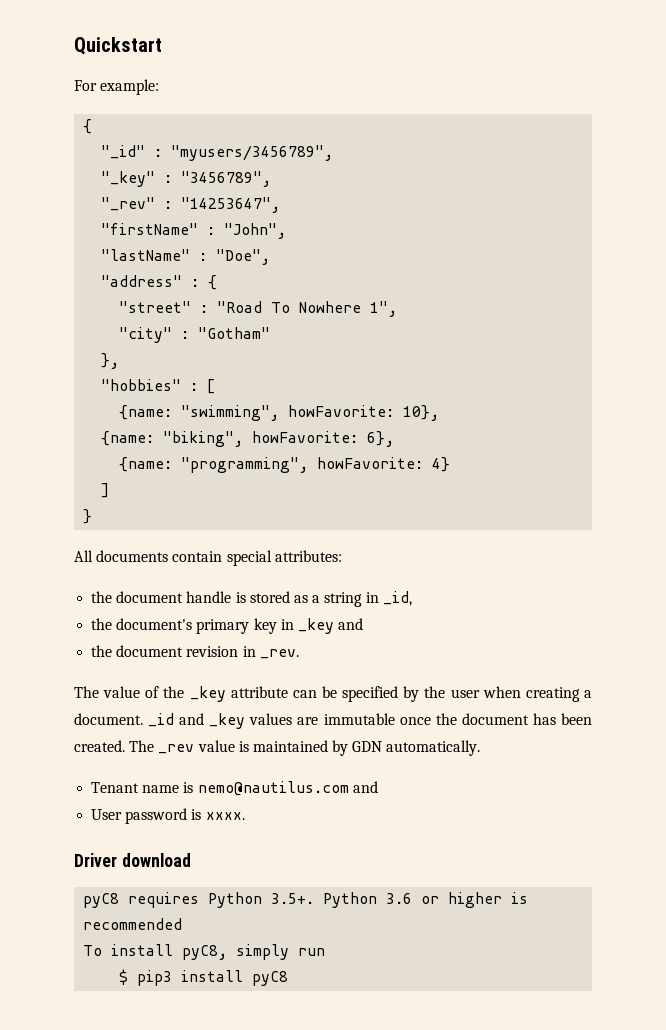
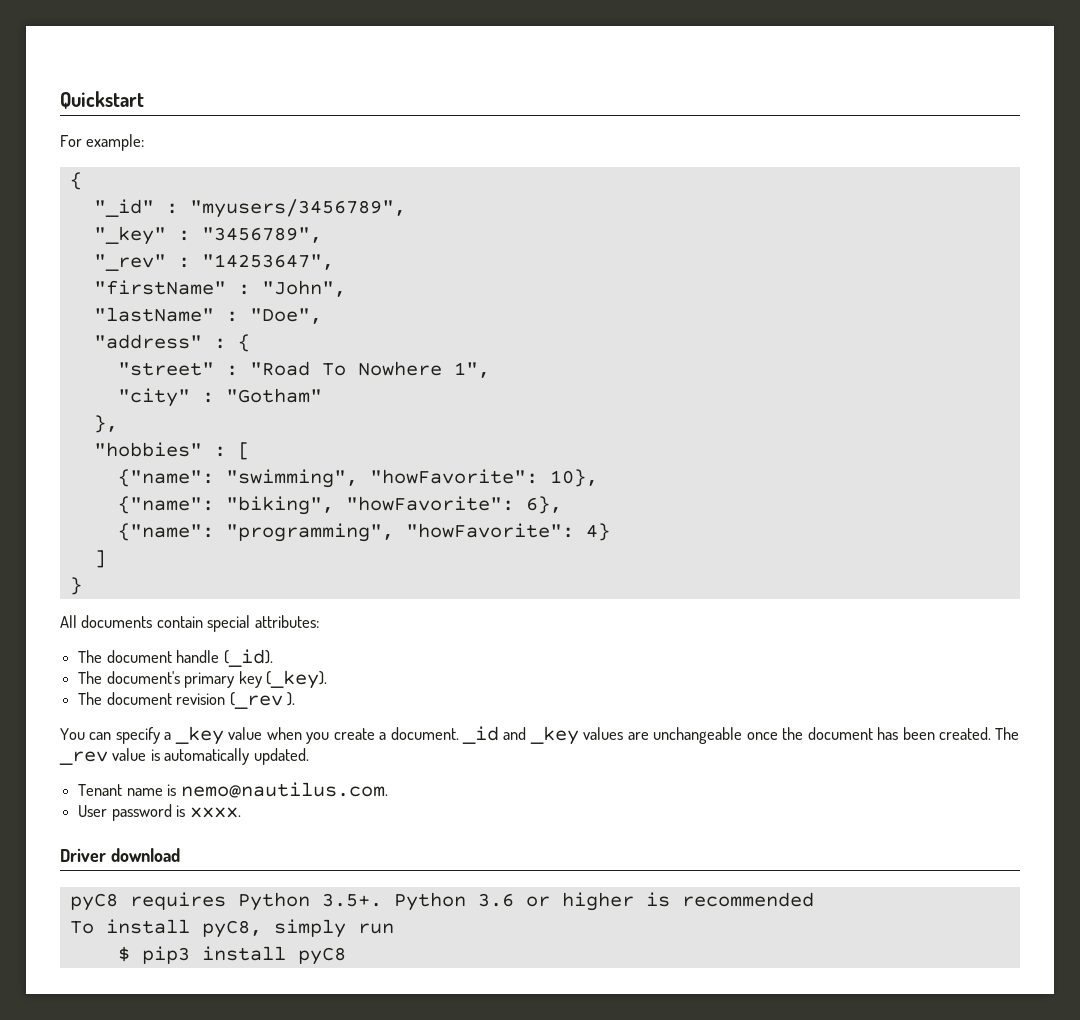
[119,405,440,421] [101,431,395,447] [119,457,424,473] {name: "swimming", howFavorite: 10}, // {name: "biking", howFavorite: 6}, // {name: "programming", howFavorite: -> [117,469,598,488] [117,496,562,515] [117,523,574,542] {"name": "swimming", "howFavorite": 10}, // {"name": "biking", "howFavorite": 6}, // {"name": "programming", "howFavorite":
[91,591,113,603] the -> [78,650,103,663] The
[235,591,412,607] [91,618,364,634] [91,645,299,659] [74,686,580,702] is stored as a string in _id, // the document's primary key in _key and // the document revision in _rev. // The value of the _key attribute can be specified by the user when creating -> [223,649,273,667] [78,670,327,689] [78,692,295,709] [60,726,375,745] (_id). // The document's primary key (_key). // The document revision (_rev ). // You can specify a _key value when you create
[323,713,395,725] immutable -> [653,727,743,744] unchangeable
[252,740,481,756] maintained by GDN automatically. -> [164,748,309,765] automatically updated.
[197,781,378,796] nemo@nautilus.com and -> [180,782,388,798] nemo@nautilus.com.

